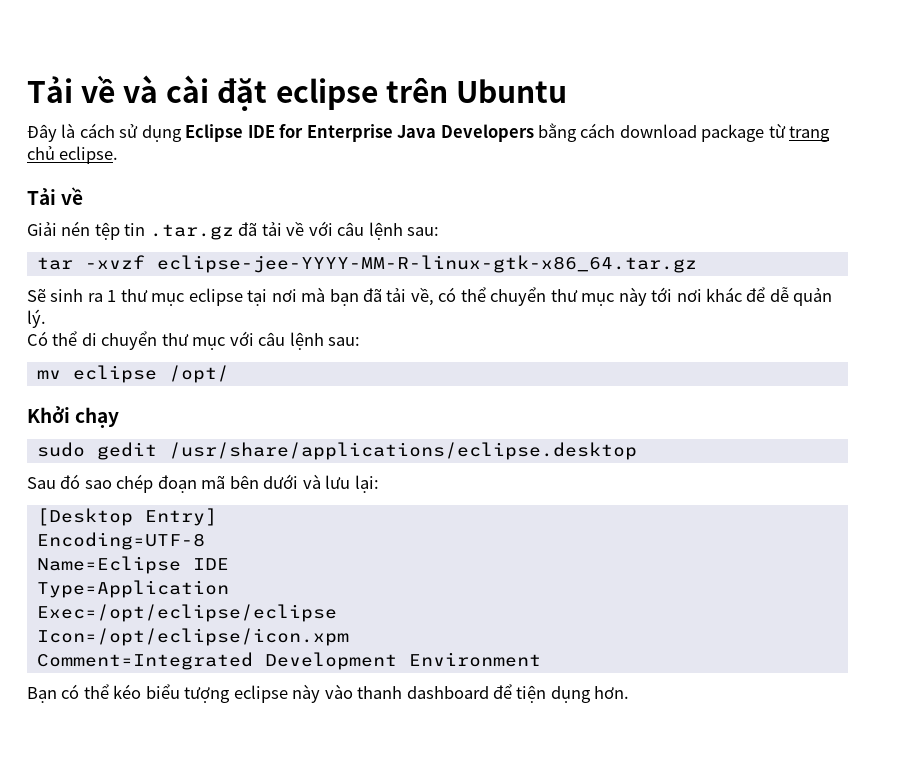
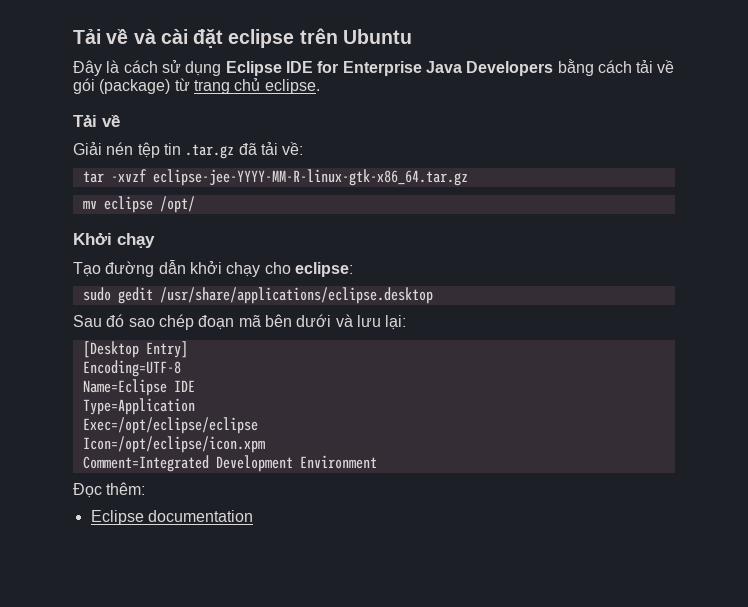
[619,124,765,142] download package -> [636,60,675,73] [73,78,171,94] tải về gói (package)
[286,221,440,240] [36,255,697,273] [27,287,833,306] [27,309,46,328] [27,331,361,350] về với câu lệnh sau: // tar -xvzf eclipse-jee-YYYY-MM-R-linux-gtk-x86_64.tar.gz // Sẽ sinh ra 1 thư mục eclipse tại nơi mà bạn đã tải về, có thể chuyển thư mục này tới nơi khác để dễ quản lý. // Có thể di chuyển thư mục với câu lệnh sau: -> [282,142,304,155] [82,169,468,186] về: // tar -xvzf eclipse-jee-YYYY-MM-R-linux-gtk-x86_64.tar.gz
(120, 417) none -> [73,260,353,277] // Tạo đường dẫn khởi chạy cho eclipse:
[27,684,630,703] Bạn có thể kéo biểu tượng eclipse này vào thanh dashboard để tiện dụng hơn. -> [73,482,146,498] [90,510,253,525] Đọc thêm: // Eclipse documentation

